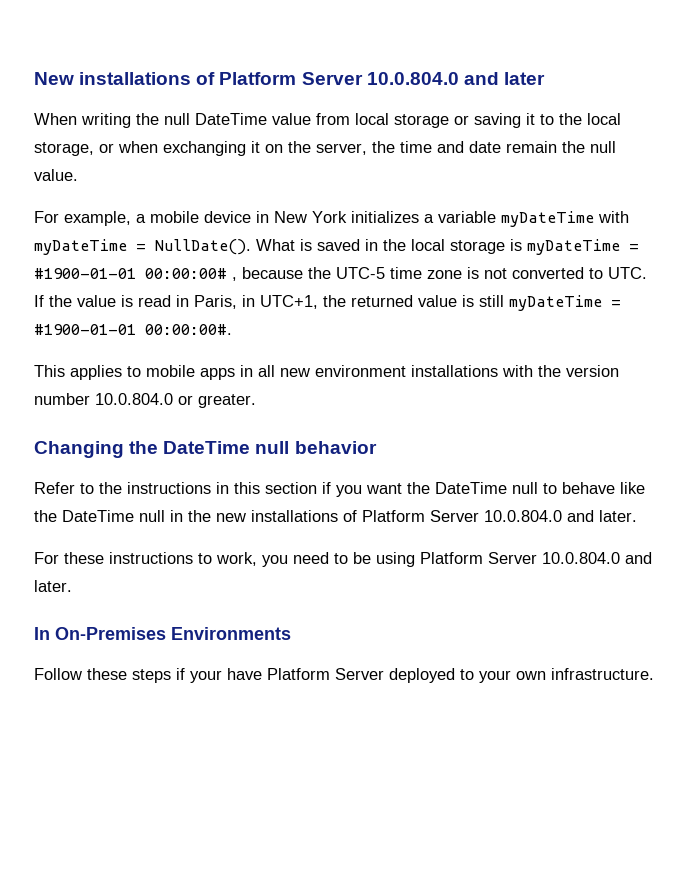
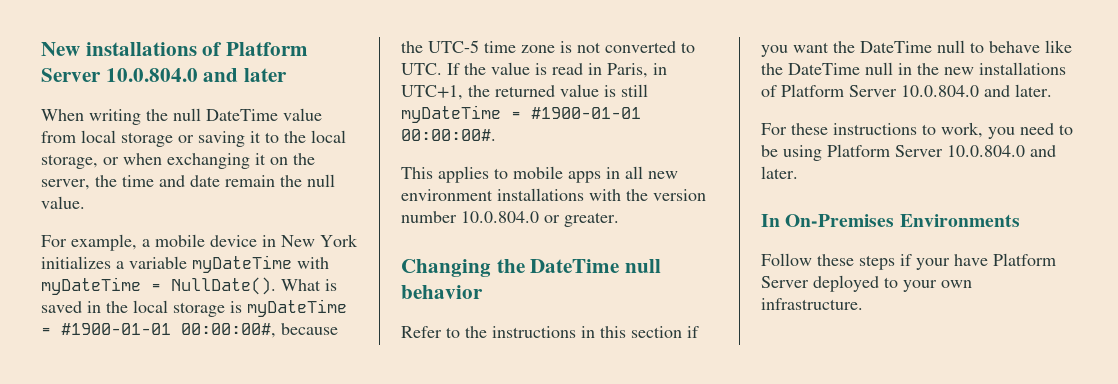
[145,268,237,281] 00:00:00# , -> [181,323,276,338] 00:00:00#,

